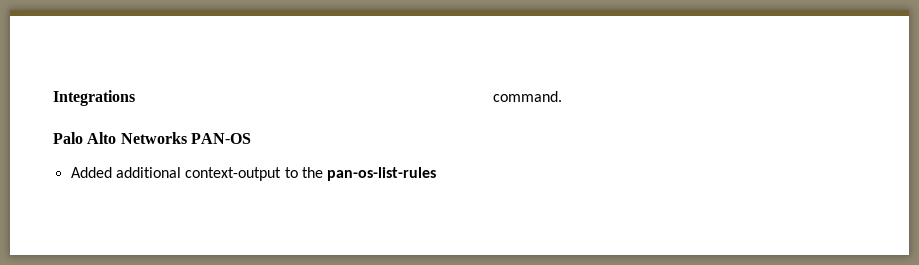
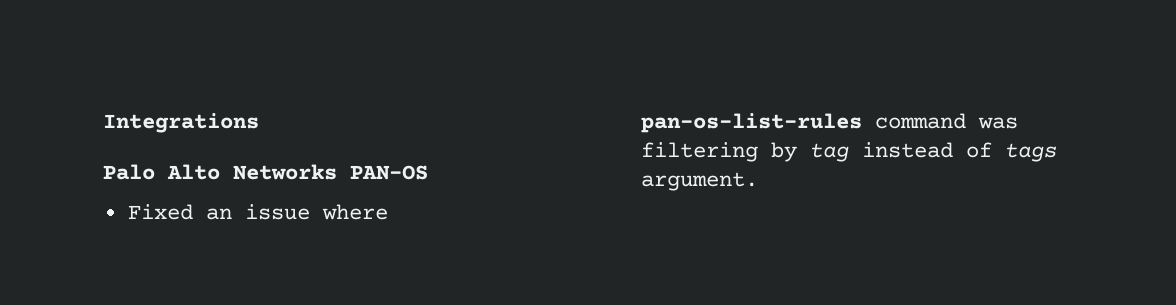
[70,167,437,181] [492,91,562,102] Added additional context-output to the pan-os-list-rules command. -> [127,204,388,220] [640,113,1018,133] [640,142,1057,162] [640,172,758,191] Fixed an issue where pan-os-list-rules command was filtering by tag instead of tags argument.

